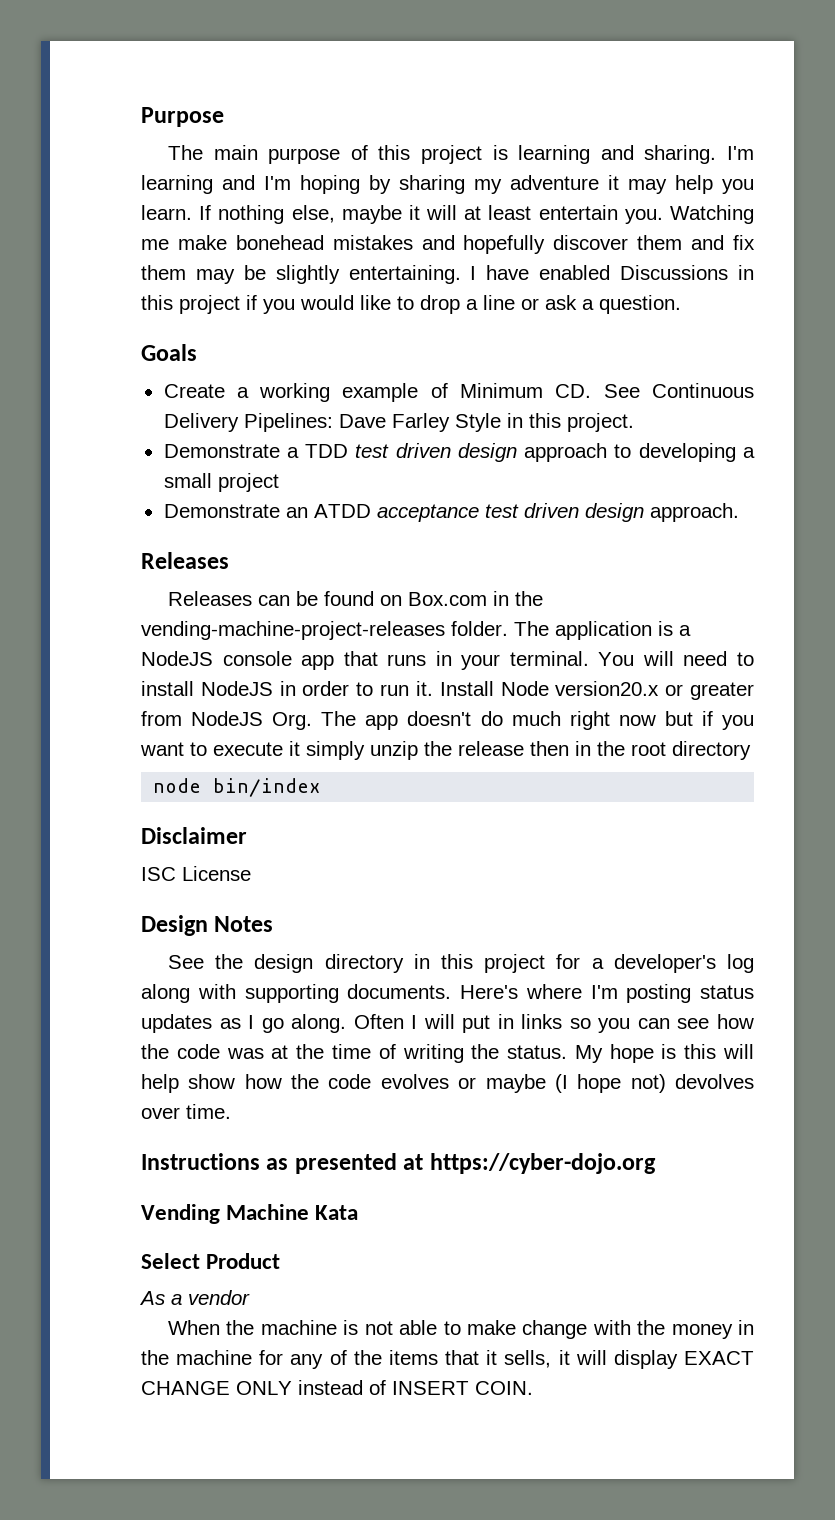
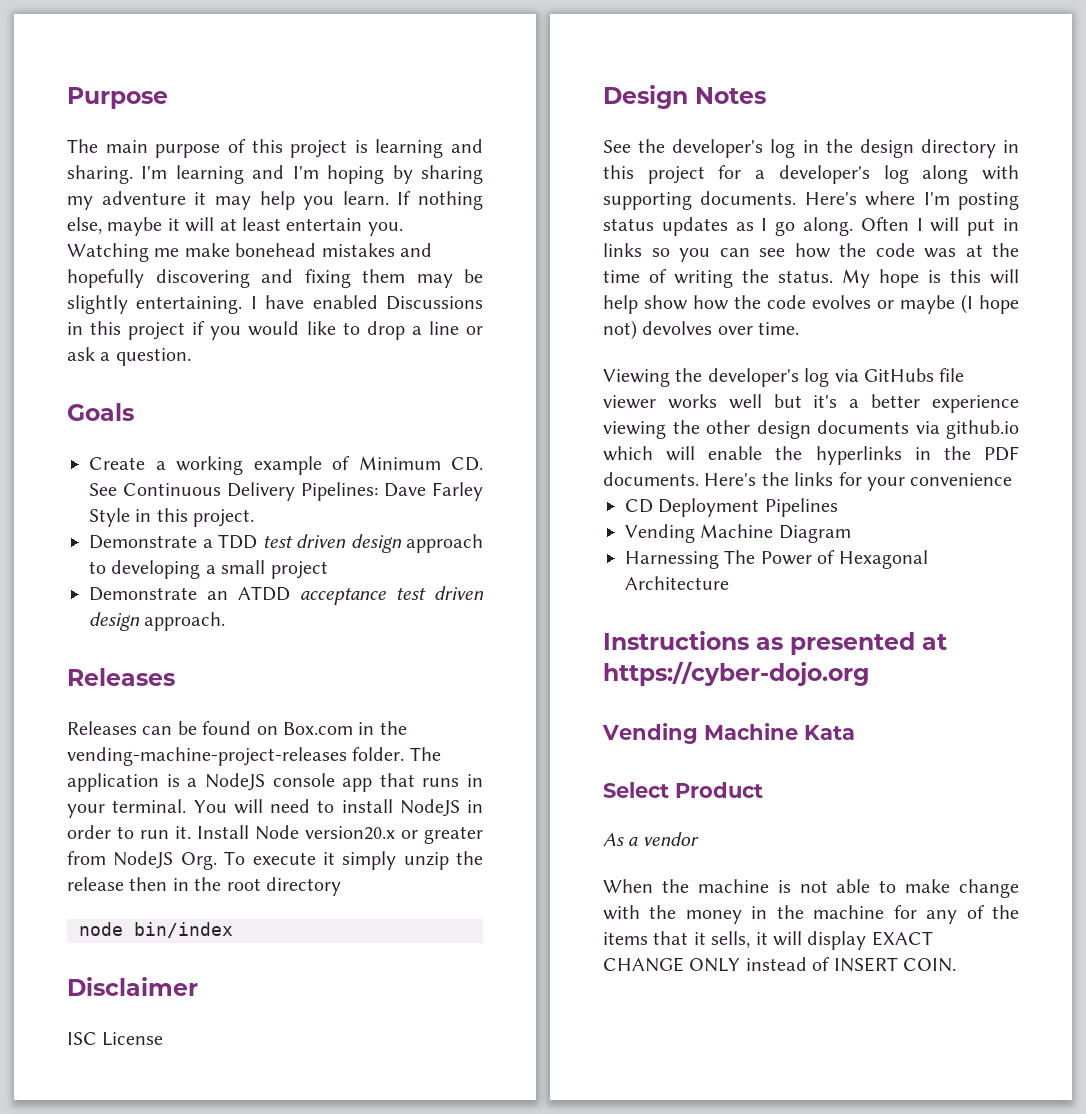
[553,235,756,250] discover them and fix -> [155,269,351,288] discovering and fixing
[321,711,755,730] [140,742,207,756] The app doesn't do much right now but if you want to -> [224,851,246,865] To
(244, 961) none -> [672,139,853,158] developer's log in the
(231, 1111) none -> [603,368,965,387] [603,394,1019,413] [603,420,1019,439] [603,446,1019,465] [603,472,1013,491] [625,498,838,517] [625,524,851,543] [625,550,928,569] [625,576,729,590] // Viewing the developer's log via GitHubs file viewer works well but it's a better experience viewing the other design documents via github.io which will enable the hyperlinks in the PDF documents. Here's the links for your convenience // CD Deployment Pipelines // Vending Machine Diagram // Harnessing The Power of Hexagonal Architecture

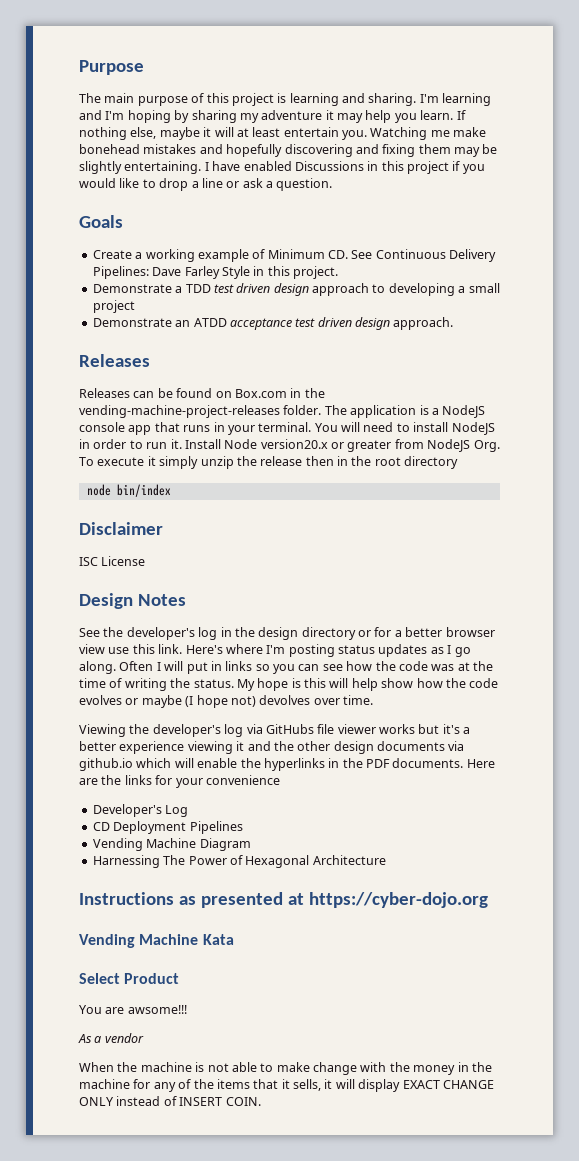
[1003,140,1019,153] [603,165,1019,184] [603,191,797,210] in this project for a developer's log along with supporting documents. -> [358,627,495,637] [79,644,183,654] or for a better browser view use this link.
[728,394,762,409] well -> (415, 729) none
(666, 430) none -> [236,741,271,751] it and
[704,473,757,486] Here's -> [466,759,495,768] [79,778,98,785] Here are
(1013, 479) none -> [92,804,189,817] // Developer's Log
(763, 790) none -> [79,1005,187,1014] // You are awsome!!!

